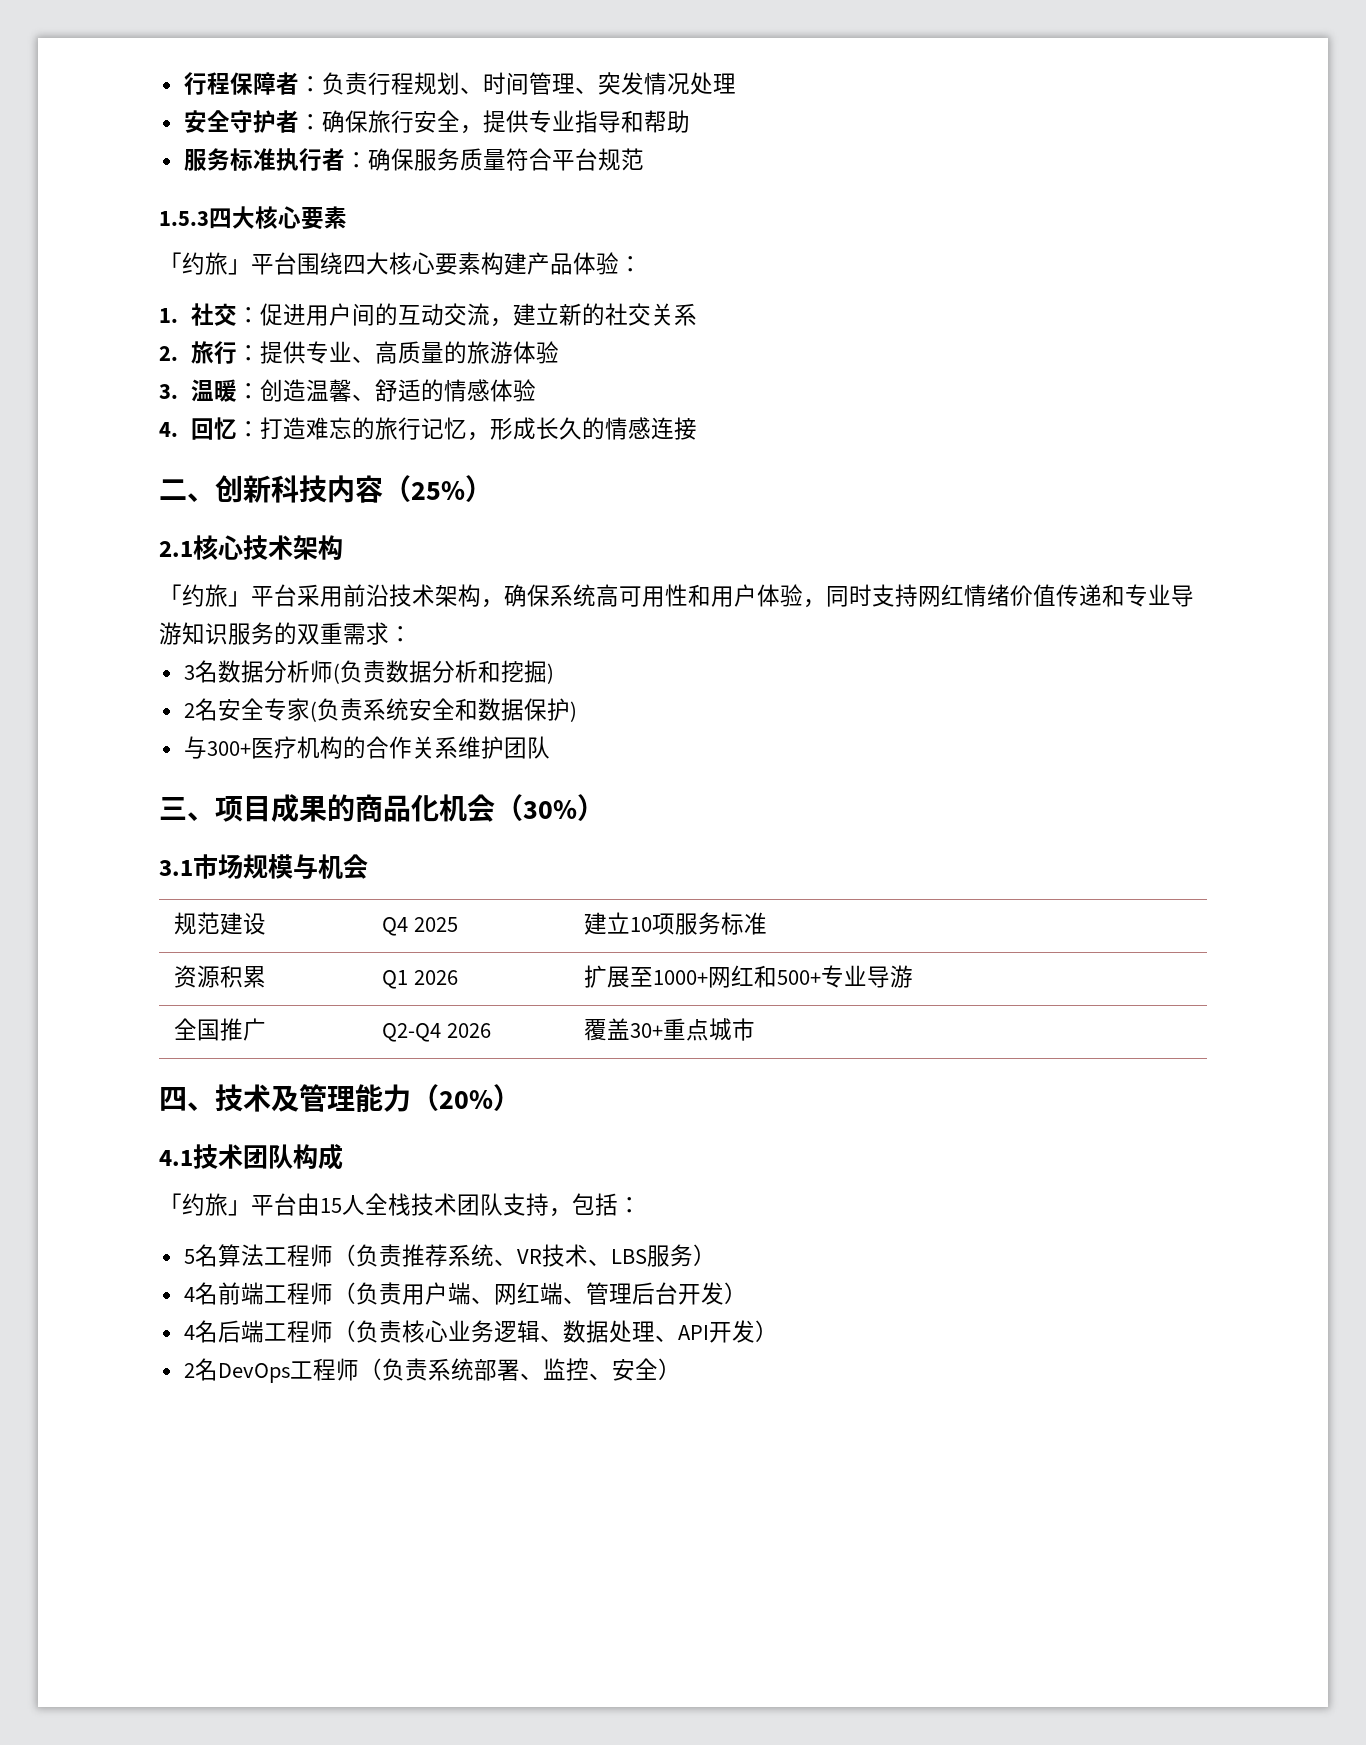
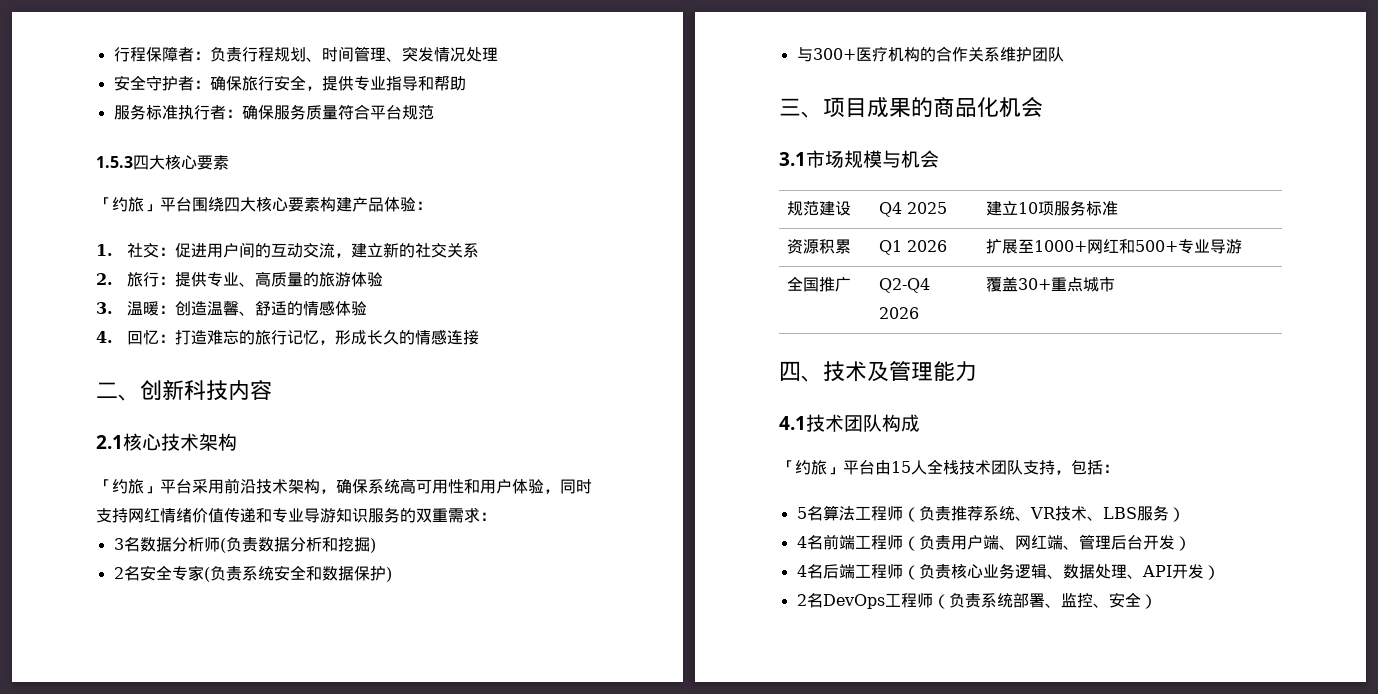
[383,475,493,502] （25%） -> (272, 390) none
[495,794,605,821] （30%） -> (1043, 107) none
[411,1084,521,1111] （20%） -> (977, 371) none

